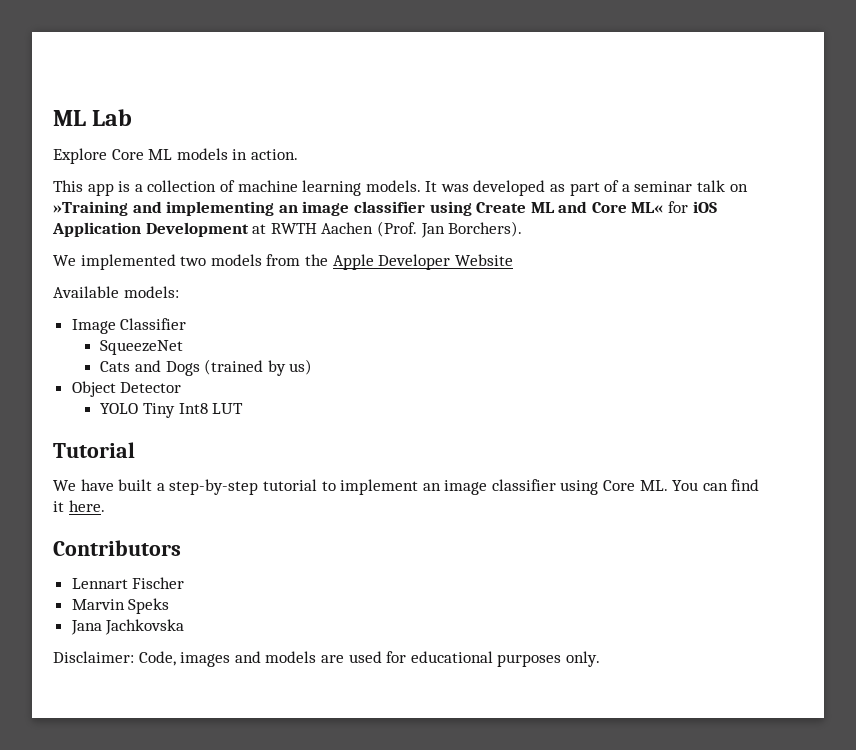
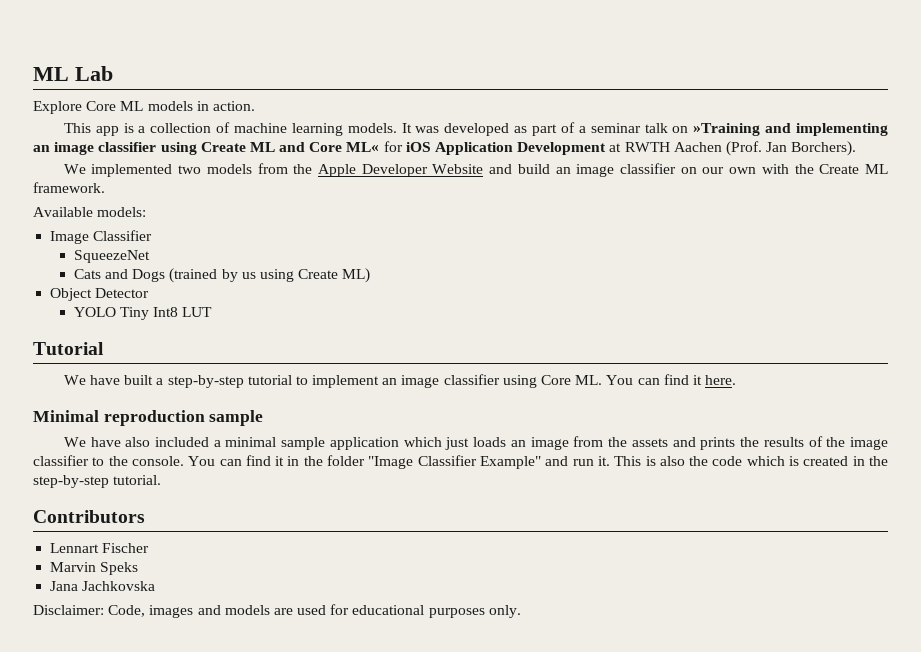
(513, 260) none -> [489,163,889,177] [33,182,105,193] and build an image classifier on our own with the Create ML framework.
[289,359,313,375] us) -> [241,268,371,283] us using Create ML)
(105, 506) none -> [33,410,264,426] [63,436,889,450] [33,455,888,469] [33,475,162,488] // Minimal reproduction sample // We have also included a minimal sample application which just loads an image from the assets and prints the results of the image classifier to the console. You can find it in the folder "Image Classifier Example" and run it. This is also the code which is created in the step-by-step tutorial.

